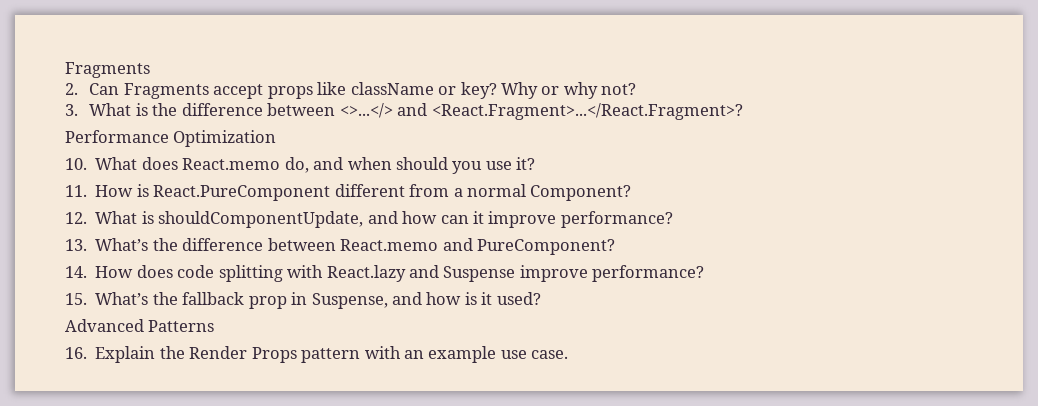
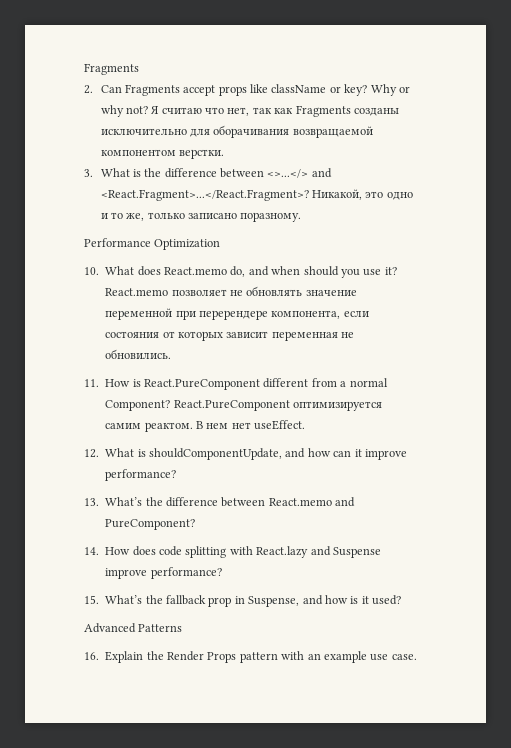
(637, 89) none -> [151,105,399,117] [100,125,373,138] [100,149,224,159] Я считаю что нет, так как Fragments созданы исключительно для оборачивания возвращаемой компонентом верстки.
(743, 111) none -> [311,189,413,200] [100,212,302,222] Никакой, это одно и то же, только записано поразному.
(536, 163) none -> [105,286,357,296] [105,308,369,320] [105,331,355,341] [105,349,172,359] React.memo позволяет не обновлять значение переменной при перерендере компонента, если состояния от которых зависит переменная не обновились.
(632, 193) none -> [173,400,382,411] [105,420,306,432] React.PureComponent оптимизируется самим реактом. В нем нет useEffect.

